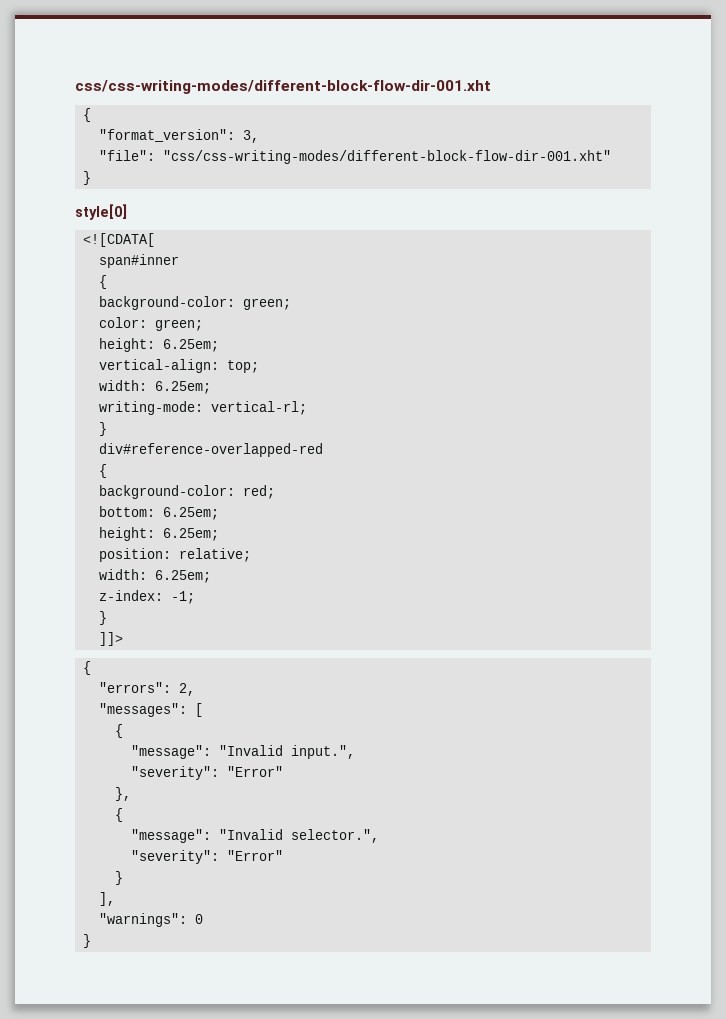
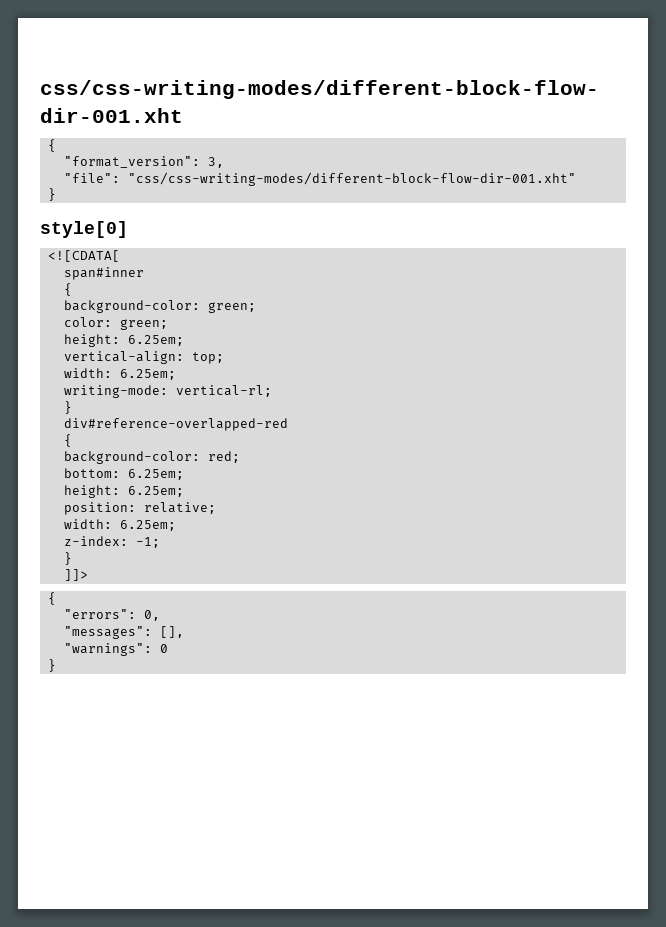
[178,683,195,696] 2, -> [144,610,161,621] 0,
[194,703,203,717] [114,724,123,738] [130,745,355,759] [130,766,283,780] [114,787,131,801] [114,808,123,822] [130,829,379,843] [130,850,283,864] [114,871,123,885] [98,892,115,906] [ // { // "message": "Invalid input.", // "severity": "Error" // }, // { // "message": "Invalid selector.", // "severity": "Error" // } // ], -> [160,626,185,638] [],

